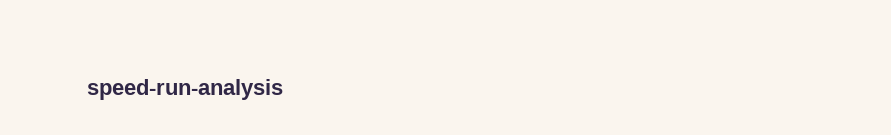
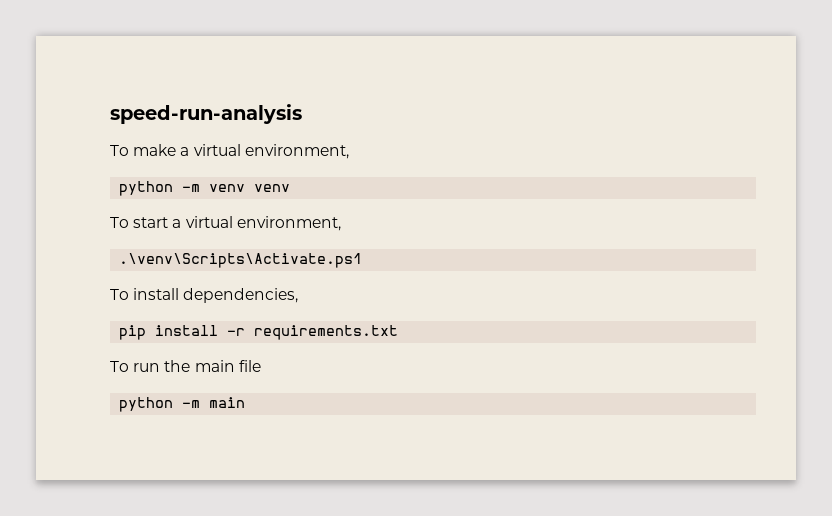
(283, 89) none -> [110,144,349,159] [119,181,291,196] [110,216,341,231] [119,253,363,268] [110,288,299,303] [119,325,399,340] [110,360,261,372] [119,397,246,412] // To make a virtual environment, // python -m venv venv // To start a virtual environment, // .\venv\Scripts\Activate.ps1 // To install dependencies, // pip install -r requirements.txt // To run the main file // python -m main

